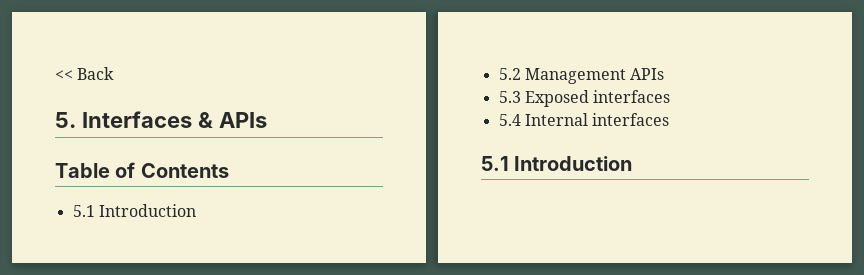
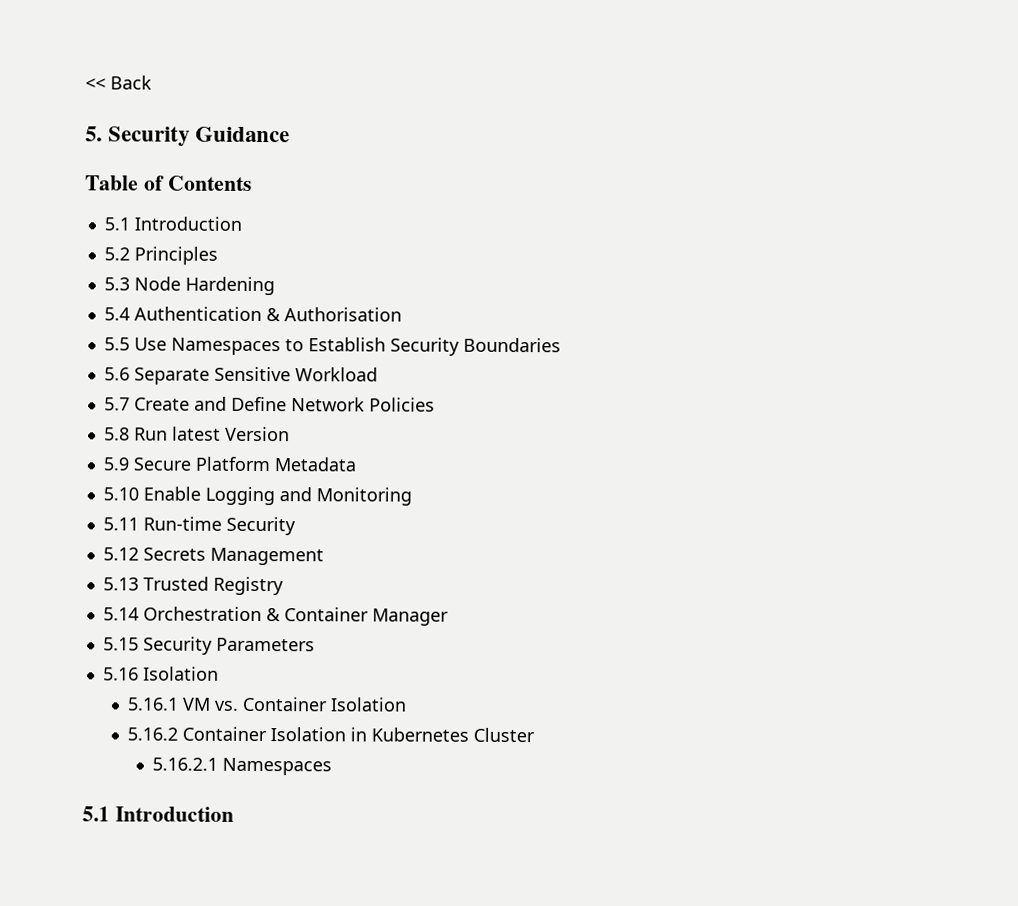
[81,111,267,128] Interfaces & APIs -> [108,126,291,147] Security Guidance
[524,68,665,84] Management APIs -> [133,246,218,265] Principles
[524,90,671,107] Exposed interfaces -> [133,276,275,296] Node Hardening
[524,113,670,126] Internal interfaces -> [133,306,402,322] [103,337,561,356] [103,366,378,385] [103,396,435,412] [103,426,290,442] [102,456,356,472] [102,486,412,506] [102,516,296,536] [102,547,324,566] [102,576,284,596] [102,606,449,626] [102,636,315,655] [102,666,219,681] [126,696,407,712] [126,726,535,743] [152,757,333,776] Authentication & Authorisation // 5.5 Use Namespaces to Establish Security Boundaries // 5.6 Separate Sensitive Workload // 5.7 Create and Define Network Policies // 5.8 Run latest Version // 5.9 Secure Platform Metadata // 5.10 Enable Logging and Monitoring // 5.11 Run-time Security // 5.12 Secrets Management // 5.13 Trusted Registry // 5.14 Orchestration & Container Manager // 5.15 Security Parameters // 5.16 Isolation // 5.16.1 VM vs. Container Isolation // 5.16.2 Container Isolation in Kubernetes Cluster // 5.16.2.1 Namespaces

